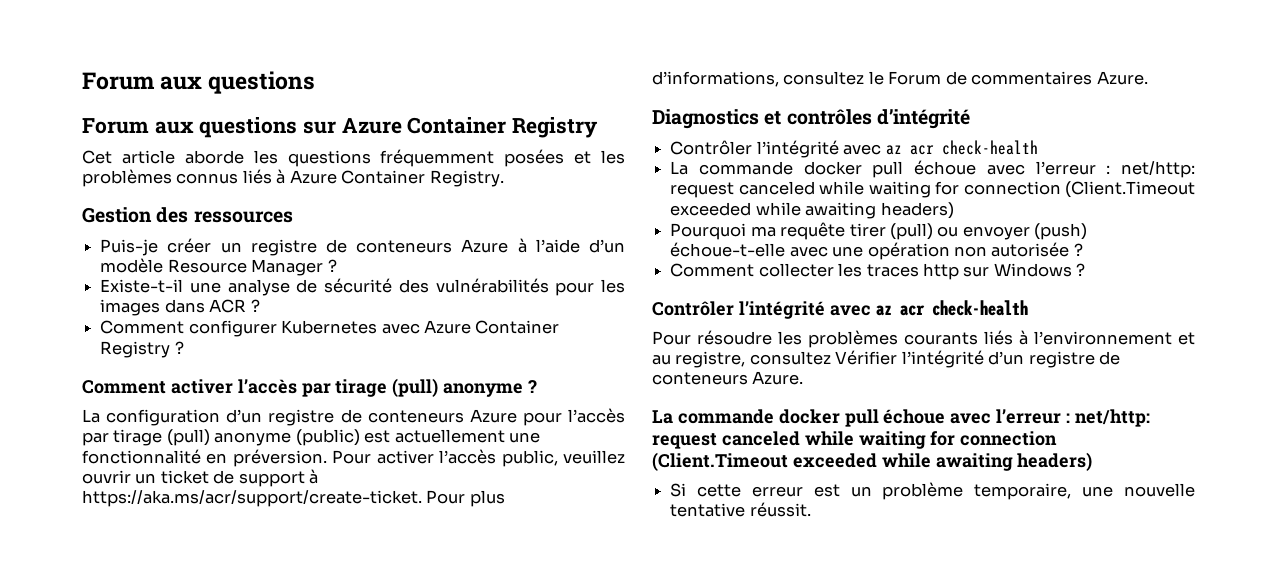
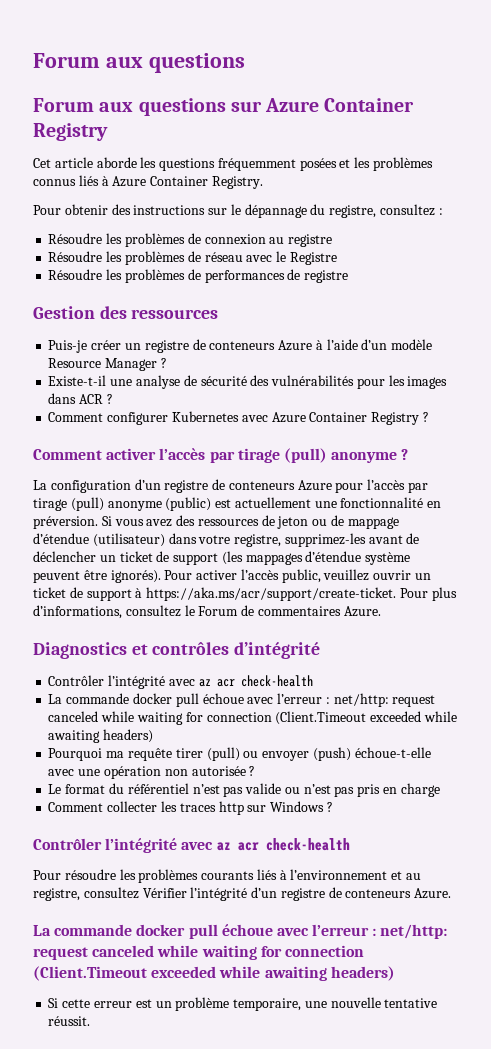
(504, 178) none -> [33,204,443,218] [48,233,333,247] [48,251,337,265] [48,269,349,283] // Pour obtenir des instructions sur le dépannage du registre, consultez : // Résoudre les problèmes de connexion au registre // Résoudre les problèmes de réseau avec le Registre // Résoudre les problèmes de performances de registre
(327, 458) none -> [101,515,399,529] [33,533,420,547] [33,551,411,565] [33,570,161,583] Si vous avez des ressources de jeton ou de mappage d’étendue (utilisateur) dans votre registre, supprimez-les avant de déclencher un ticket de support (les mappages d’étendue système peuvent être ignorés).
(1083, 249) none -> [48,783,440,797] // Le format du référentiel n’est pas valide ou n’est pas pris en charge

